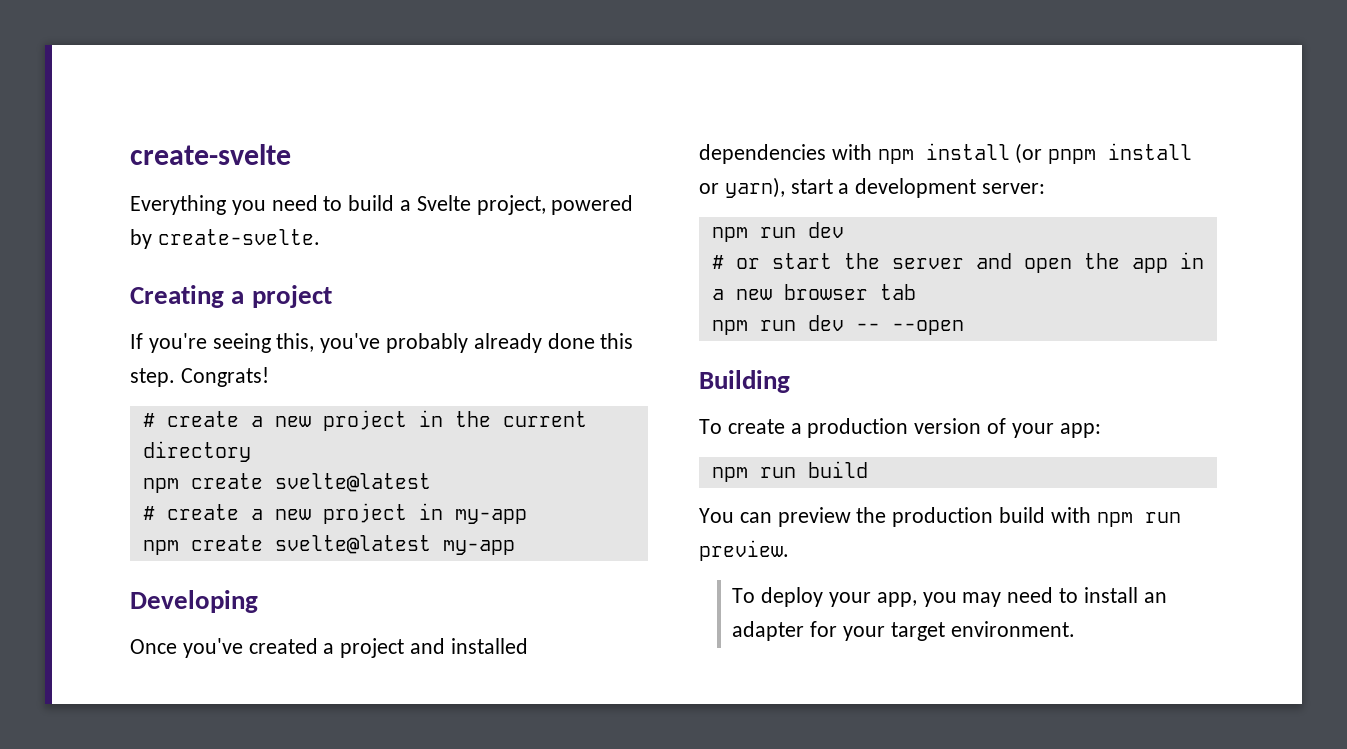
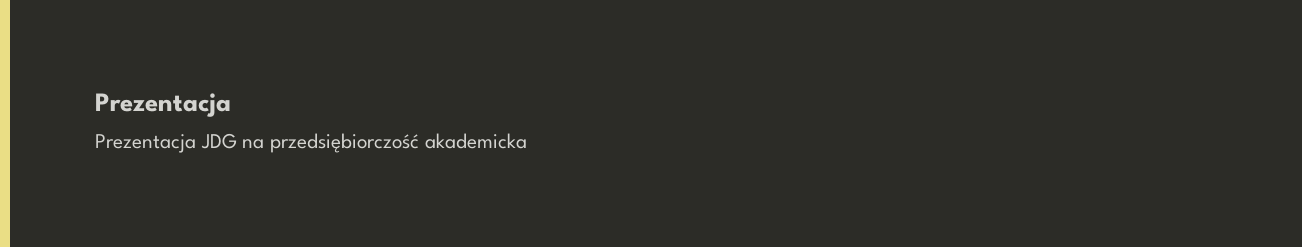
[130,144,291,165] [130,195,634,215] [130,229,320,249] [130,285,332,308] [130,333,634,353] [130,367,269,387] [142,410,587,431] [142,441,251,462] [142,473,431,493] [142,503,527,524] [142,535,515,555] [130,590,258,613] [130,638,528,658] [699,143,1193,164] [699,177,1046,198] [711,222,844,242] [711,252,1204,273] [711,284,916,300] [711,315,964,335] [699,370,790,393] [699,418,1101,438] [711,461,868,482] [699,507,1181,527] [699,540,789,561] [732,587,1167,607] [732,621,1075,641] create-svelte // Everything you need to build a Svelte project, powered by create-svelte. // Creating a project // If you're seeing this, you've probably already done this step. Congrats! // # create a new project in the current directory // npm create svelte@latest // # create a new project in my-app // npm create svelte@latest my-app // Developing // Once you've created a project and installed dependencies with npm install (or pnpm install or yarn), start a development server: // npm run dev // # or start the server and open the app in a new browser tab // npm run dev -- --open // Building // To create a production version of your app: // npm run build // You can preview the production build with npm run preview. // To deploy your app, you may need to install an adapter for your target environment. -> [95,93,231,117] [95,133,527,153] Prezentacja // Prezentacja JDG na przedsiębiorczość akademicka

